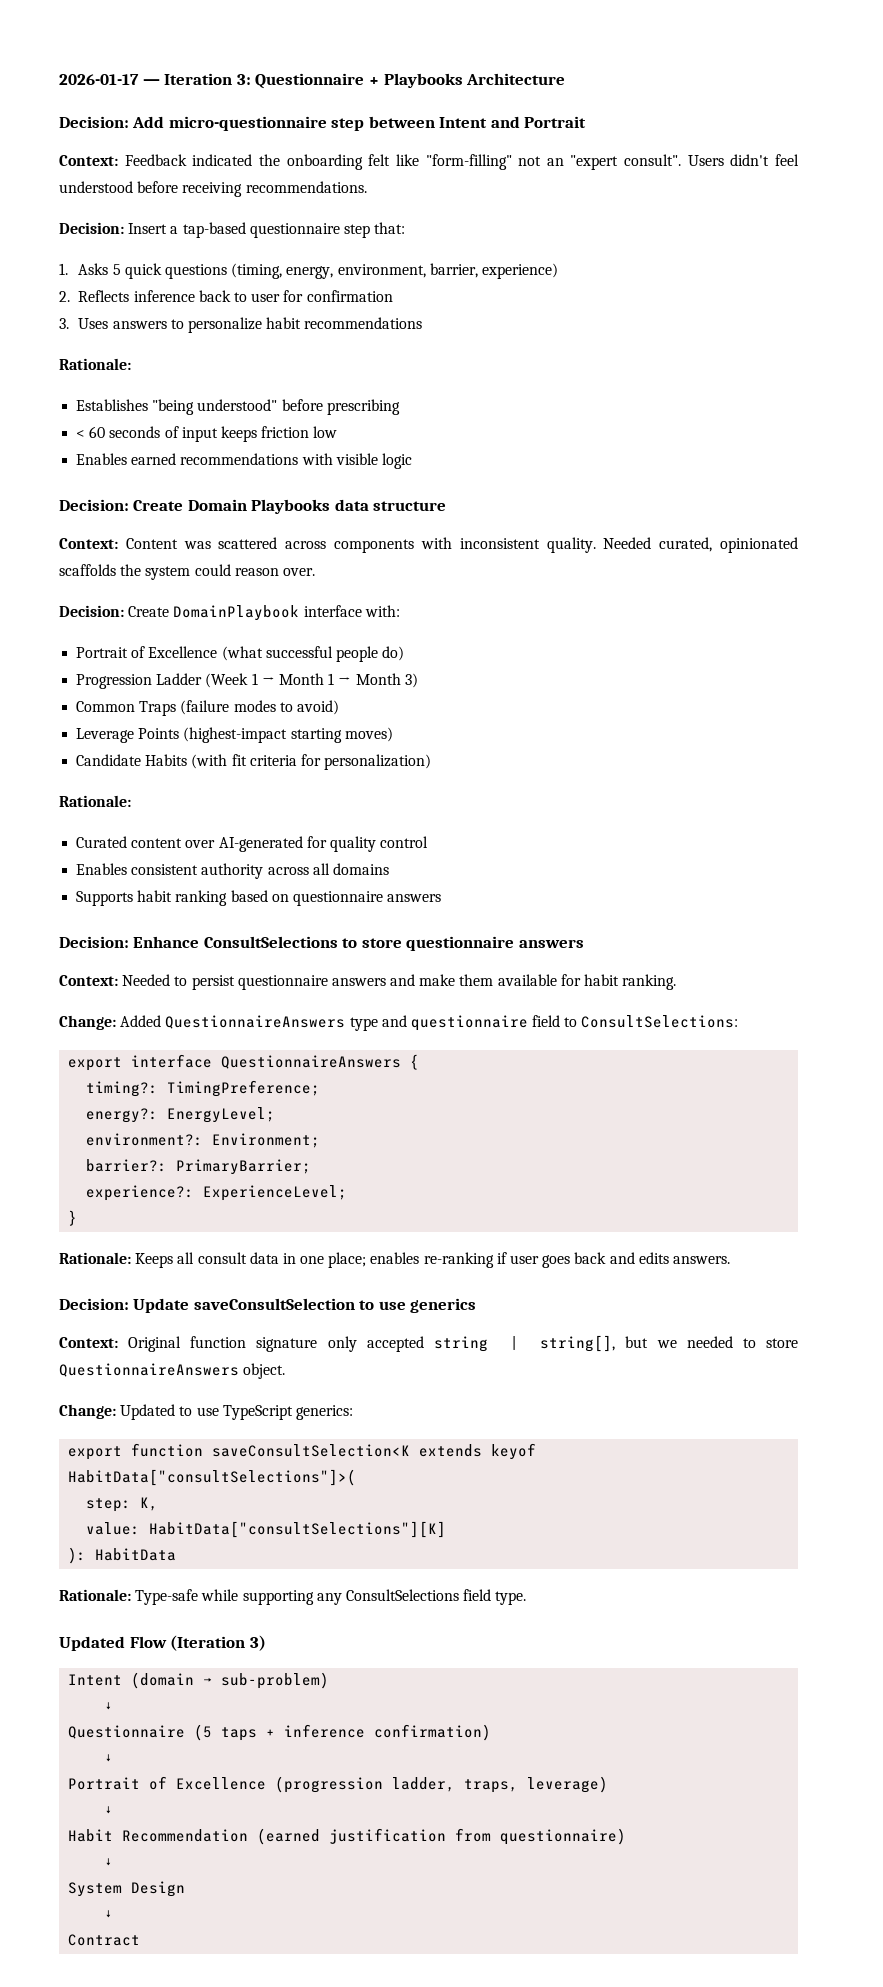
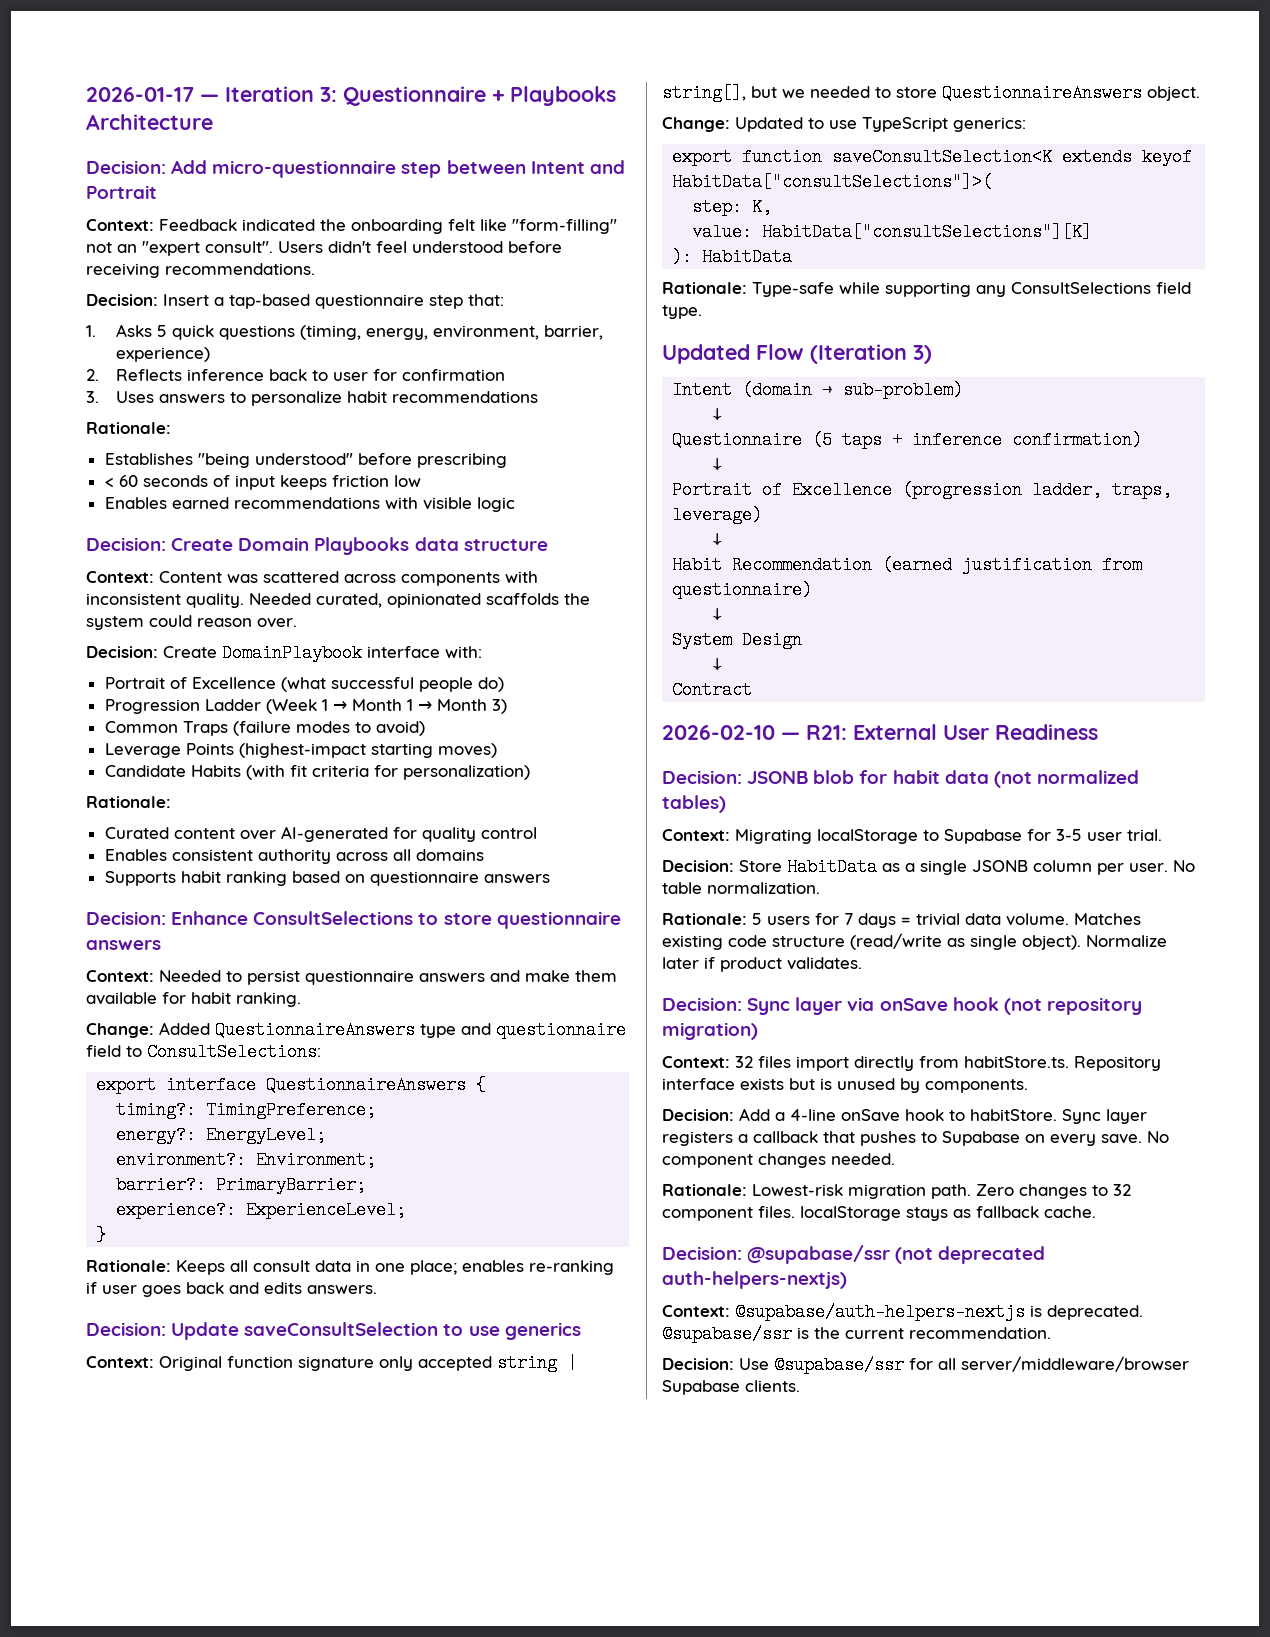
(141, 1940) none -> [662,724,1098,740] [662,770,1139,788] [662,795,726,813] [662,829,1162,844] [662,858,1195,876] [662,882,820,894] [662,913,1141,928] [662,933,1167,950] [662,957,862,972] [662,997,1142,1015] [662,1022,758,1040] [662,1056,1161,1071] [662,1078,1028,1093] [662,1108,1147,1124] [662,1131,1169,1146] [662,1153,895,1168] [662,1184,1131,1199] [662,1206,1096,1221] [662,1245,1046,1264] [662,1271,847,1289] [662,1303,1143,1321] [662,1325,1051,1343] [662,1356,1189,1374] [662,1380,800,1395] // 2026-02-10 — R21: External User Readiness // Decision: JSONB blob for habit data (not normalized tables) // Context: Migrating localStorage to Supabase for 3-5 user trial. // Decision: Store HabitData as a single JSONB column per user. No table normalization. // Rationale: 5 users for 7 days = trivial data volume. Matches existing code structure (read/write as single object). Normalize later if product validates. // Decision: Sync layer via onSave hook (not repository migration) // Context: 32 files import directly from habitStore.ts. Repository interface exists but is unused by components. // Decision: Add a 4-line onSave hook to habitStore. Sync layer registers a callback that pushes to Supabase on every save. No component changes needed. // Rationale: Lowest-risk migration path. Zero changes to 32 component files. localStorage stays as fallback cache. // Decision: @supabase/ssr (not deprecated auth-helpers-nextjs) // Context: @supabase/auth-helpers-nextjs is deprecated. @supabase/ssr is the current recommendation. // Decision: Use @supabase/ssr for all server/middleware/browser Supabase clients.

